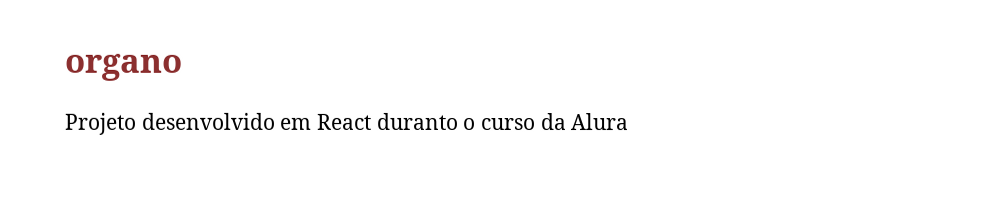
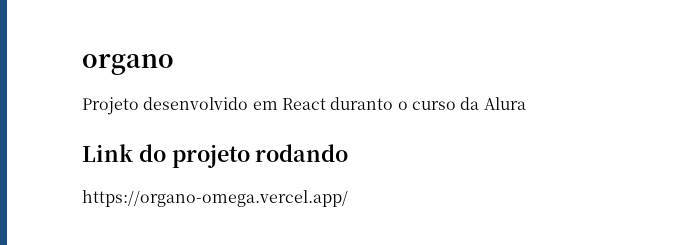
(629, 122) none -> [82,144,349,168] [82,190,348,207] // Link do projeto rodando // https://organo-omega.vercel.app/

